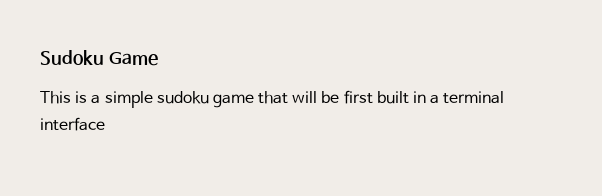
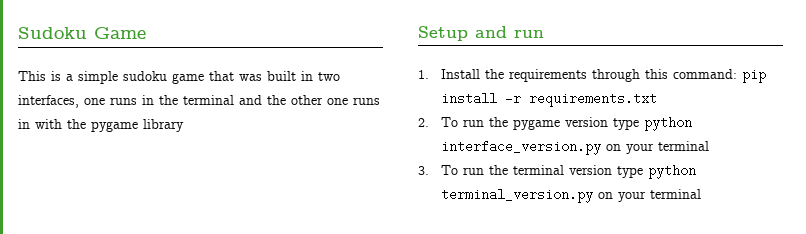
[292,90,505,104] [40,117,105,131] will be first built in a terminal interface -> [239,71,340,81] [18,95,380,108] [18,119,184,132] [418,26,544,41] [418,69,767,83] [441,92,658,107] [418,117,693,131] [441,140,710,155] [418,165,697,179] [441,188,702,203] was built in two interfaces, one runs in the terminal and the other one runs in with the pygame library // Setup and run // 1. Install the requirements through this command: pip install -r requirements.txt // 2. To run the pygame version type python interface_version.py on your terminal // 3. To run the terminal version type python terminal_version.py on your terminal

